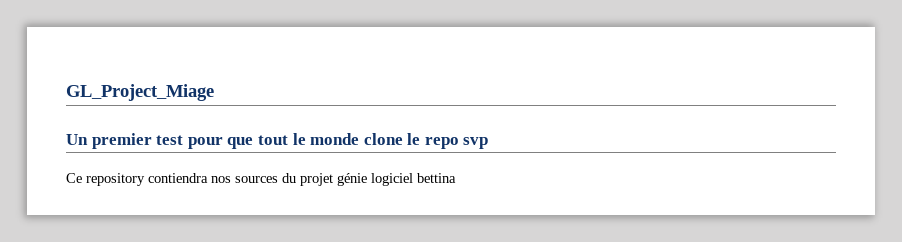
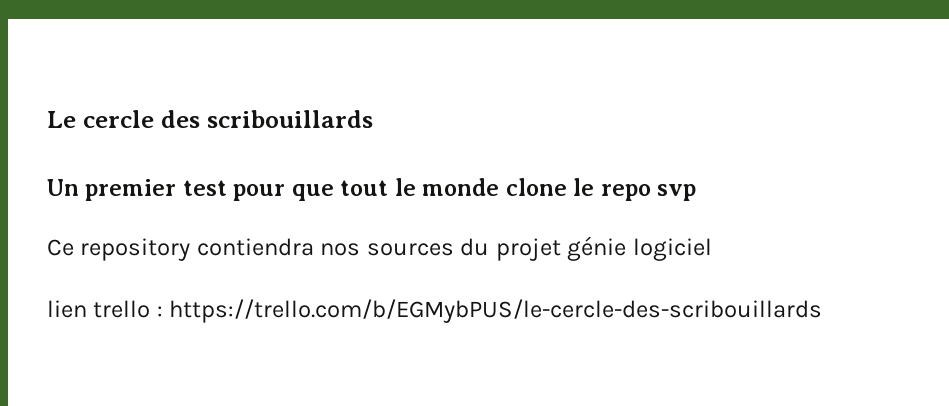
[66,84,214,101] GL_Project_Miage -> [47,110,373,128] Le cercle des scribouillards
[417,173,456,183] bettina -> [47,299,823,323] // lien trello : https://trello.com/b/EGMybPUS/le-cercle-des-scribouillards

